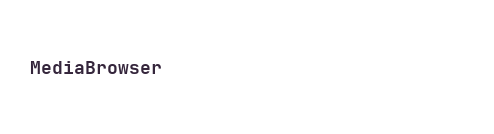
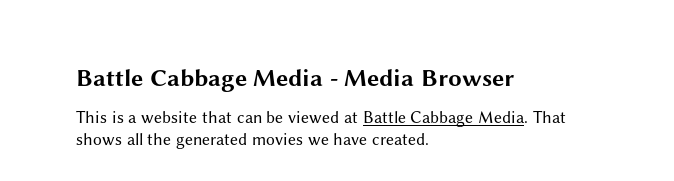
[30,61,162,74] MediaBrowser -> [76,69,515,92] [76,110,566,127] [76,133,430,149] Battle Cabbage Media - Media Browser // This is a website that can be viewed at Battle Cabbage Media. That shows all the generated movies we have created.

